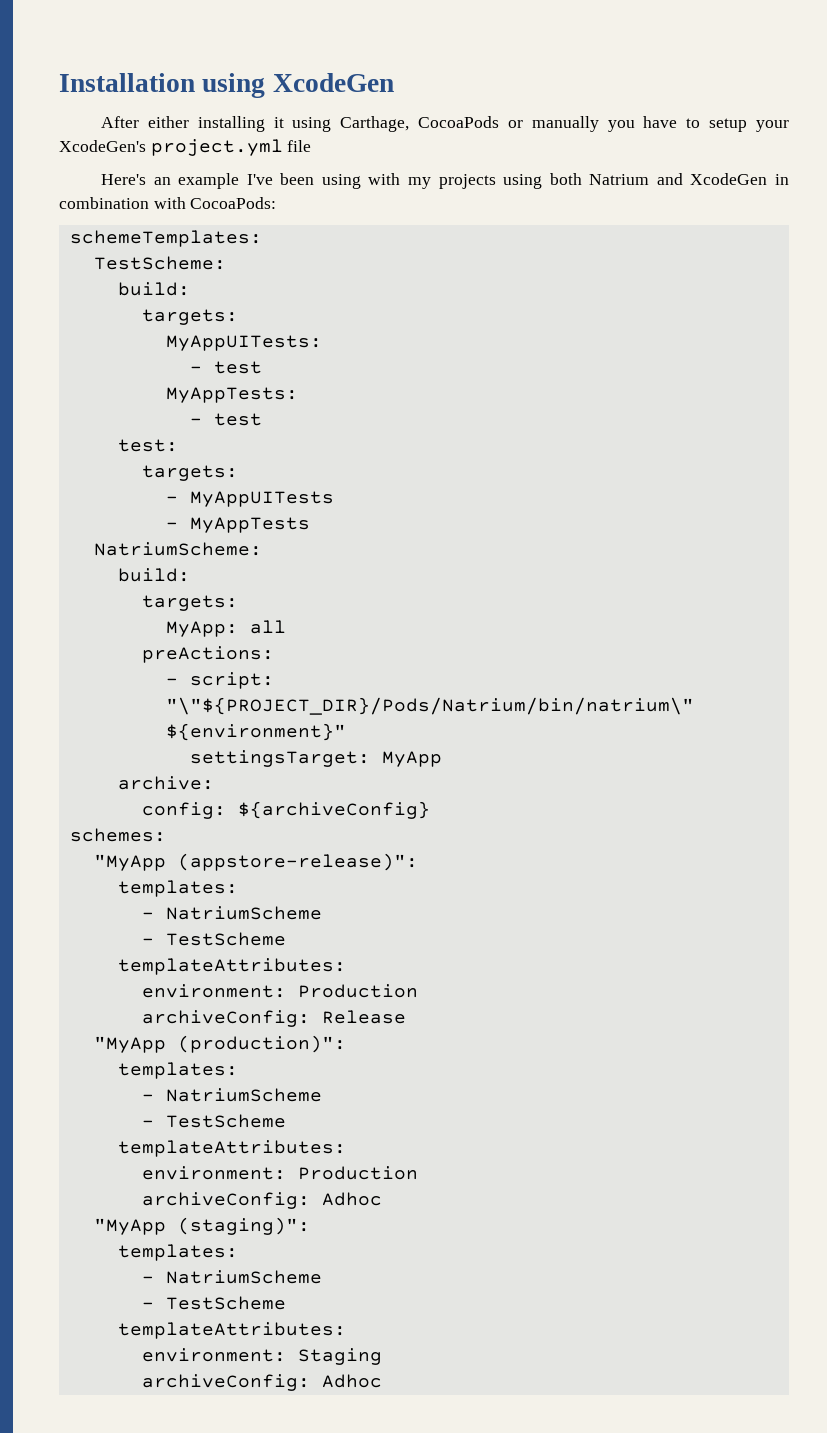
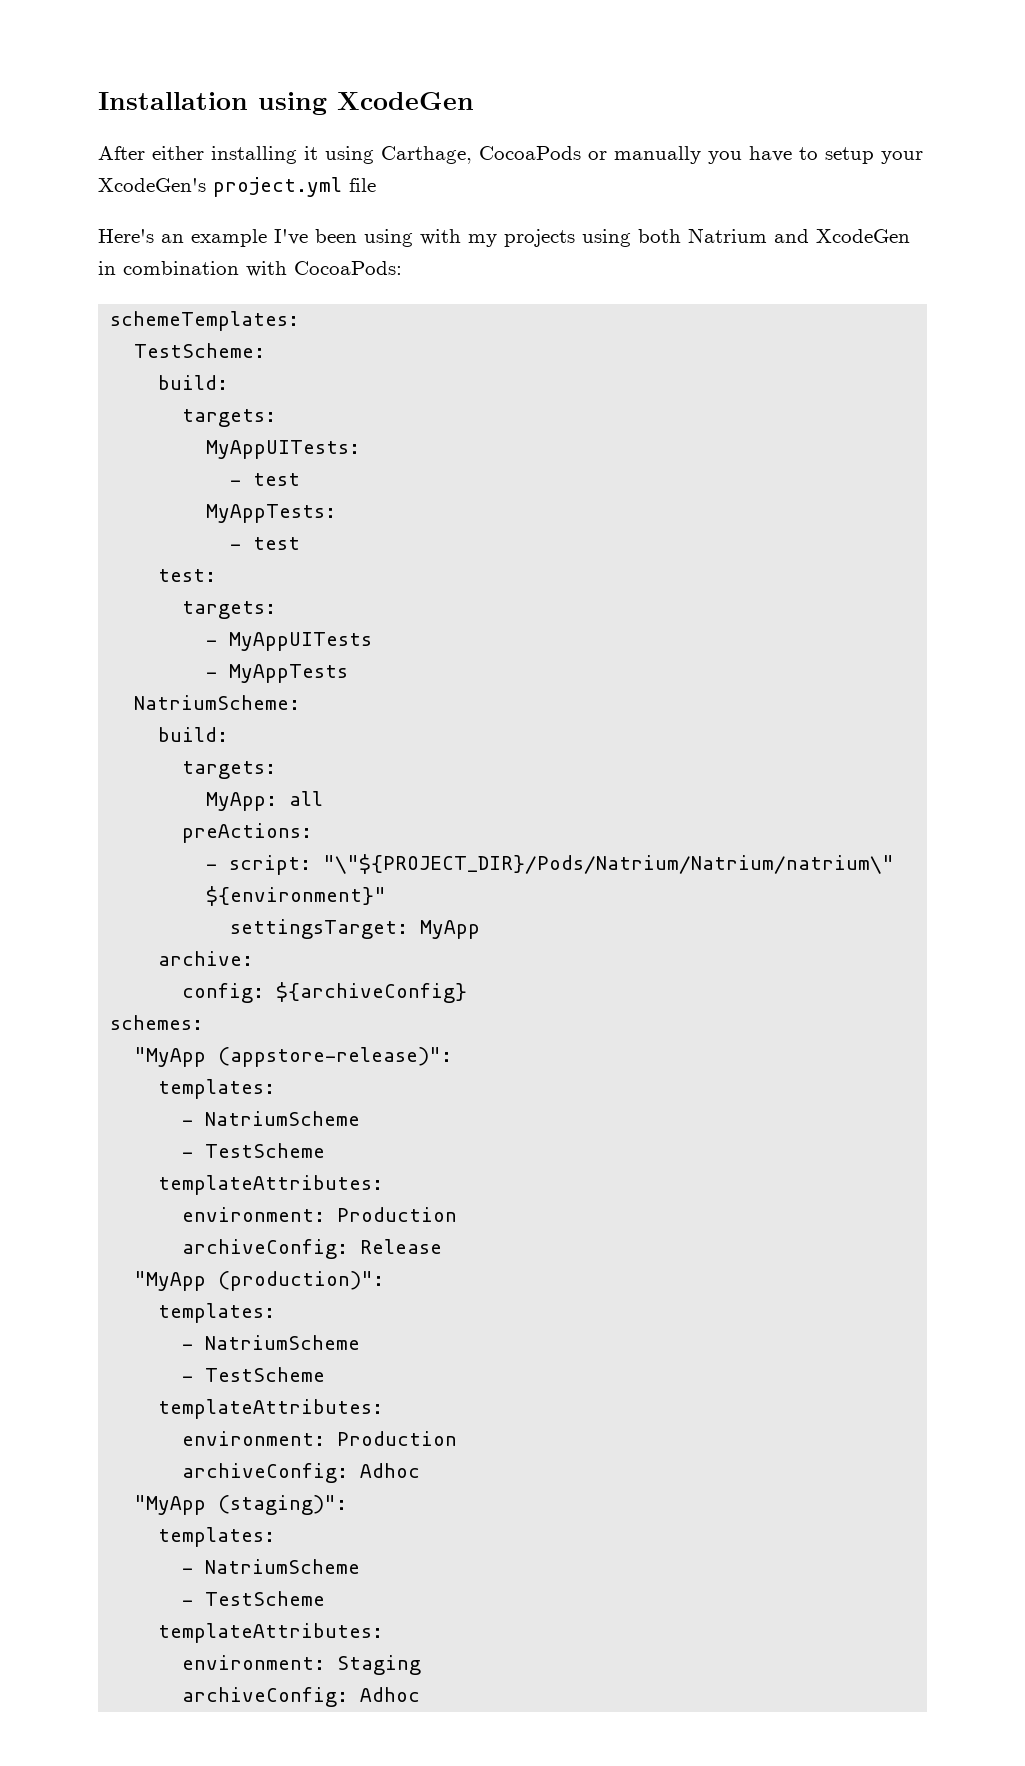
[165,697,694,715] "\"${PROJECT_DIR}/Pods/Natrium/bin/natrium\" -> [323,854,895,874] "\"${PROJECT_DIR}/Pods/Natrium/Natrium/natrium\"

